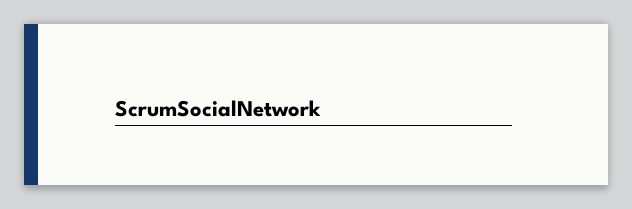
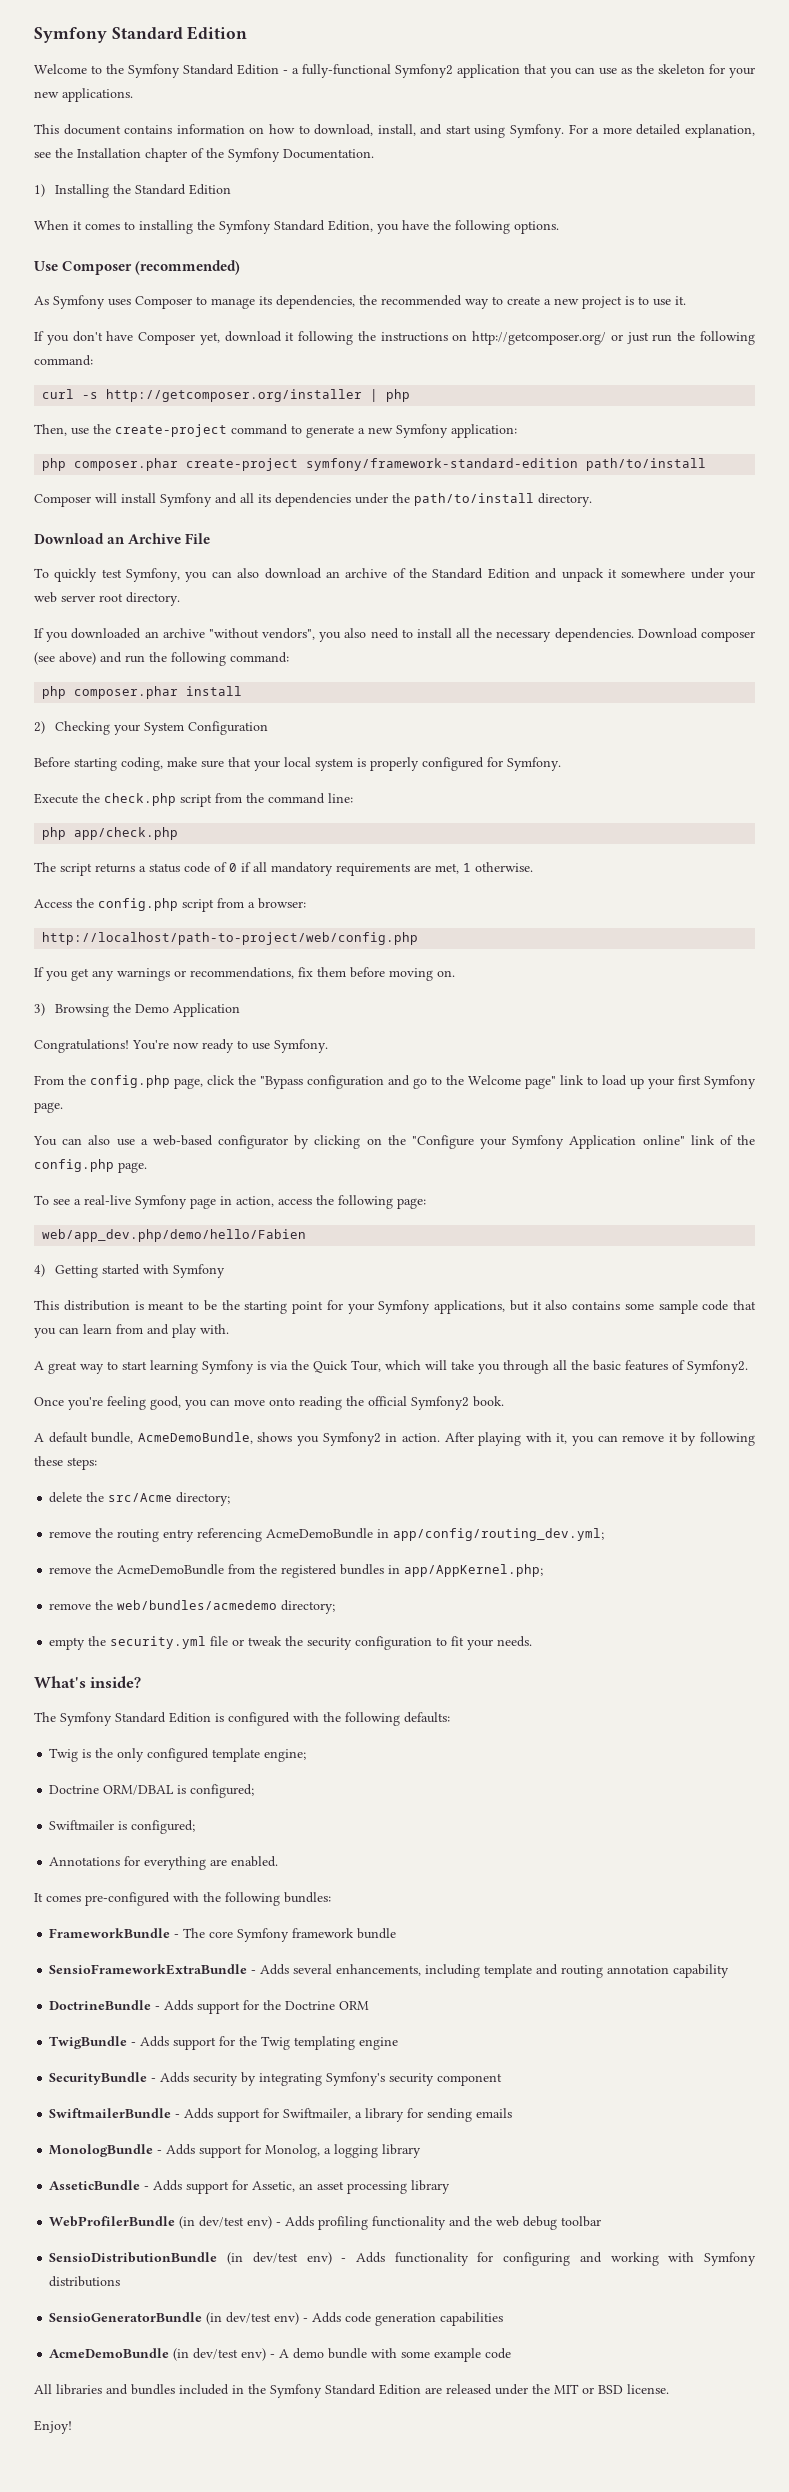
[115,100,321,117] ScrumSocialNetwork -> [34,26,248,43] [34,64,755,78] [34,88,133,102] [34,124,756,138] [34,148,374,162] [34,184,231,198] [34,220,559,234] [34,260,241,275] [34,295,686,309] [34,331,755,345] [34,355,93,366] [42,389,411,402] [34,424,517,438] [42,458,707,471] [34,493,592,507] [34,533,211,544] [34,568,755,582] [34,592,180,606] [34,628,755,642] [34,652,289,666] [42,686,243,699] [34,721,268,735] [34,757,561,771] [34,793,353,807] [42,827,179,840] [34,862,533,876] [34,898,306,912] [42,932,419,945] [34,967,455,981] [34,1003,240,1017] [34,1039,328,1053] [34,1075,756,1089] [34,1102,63,1113] [33,1135,755,1149] [34,1159,147,1173] [34,1195,426,1209] [42,1229,307,1242] [34,1264,225,1278] [34,1300,756,1314] [34,1324,229,1338] [34,1360,748,1374] [34,1396,504,1410] [34,1432,755,1446] [34,1456,97,1470] [49,1492,231,1506] [49,1528,605,1542] [49,1564,544,1578] [49,1600,336,1614] [49,1636,533,1650] [34,1676,142,1688] [34,1712,450,1726] [49,1748,307,1762] [49,1784,255,1798] [49,1820,196,1834] [49,1856,279,1870] [34,1892,331,1906] [49,1928,397,1942] [49,1964,730,1978] [49,2000,370,2014] [49,2036,399,2050] [49,2072,503,2086] [49,2108,513,2122] [49,2144,422,2158] [49,2180,451,2194] [49,2216,602,2230] [49,2252,757,2266] [49,2276,121,2287] [49,2312,504,2326] [49,2348,512,2362] [34,2384,669,2398] [34,2420,72,2434] Symfony Standard Edition // Welcome to the Symfony Standard Edition - a fully-functional Symfony2 application that you can use as the skeleton for your new applications. // This document contains information on how to download, install, and start using Symfony. For a more detailed explanation, see the Installation chapter of the Symfony Documentation. // 1) Installing the Standard Edition // When it comes to installing the Symfony Standard Edition, you have the following options. // Use Composer (recommended) // As Symfony uses Composer to manage its dependencies, the recommended way to create a new project is to use it. // If you don't have Composer yet, download it following the instructions on http://getcomposer.org/ or just run the following command: // curl -s http://getcomposer.org/installer | php // Then, use the create-project command to generate a new Symfony application: // php composer.phar create-project symfony/framework-standard-edition path/to/install // Composer will install Symfony and all its dependencies under the path/to/install directory. // Download an Archive File // To quickly test Symfony, you can also download an archive of the Standard Edition and unpack it somewhere under your web server root directory. // If you downloaded an archive "without vendors", you also need to install all the necessary dependencies. Download composer (see above) and run the following command: // php composer.phar install // 2) Checking your System Configuration // Before starting coding, make sure that your local system is properly configured for Symfony. // Execute the check.php script from the command line: // php app/check.php // The script returns a status code of 0 if all mandatory requirements are met, 1 otherwise. // Access the config.php script from a browser: // http://localhost/path-to-project/web/config.php // If you get any warnings or recommendations, fix them before moving on. // 3) Browsing the Demo Application // Congratulations! You're now ready to use Symfony. // From the config.php page, click the "Bypass configuration and go to the Welcome page" link to load up your first Symfony page. // You can also use a web-based configurator by clicking on the "Configure your Symfony Application online" link of the config.php page. // To see a real-live Symfony page in action, access the following page: // web/app_dev.php/demo/hello/Fabien // 4) Getting started with Symfony // This distribution is meant to be the starting point for your Symfony applications, but it also contains some sample code that you can learn from and play with. // A great way to start learning Symfony is via the Quick Tour, which will take you through all the basic features of Symfony2. // Once you're feeling good, you can move onto reading the official Symfony2 book. // A default bundle, AcmeDemoBundle, shows you Symfony2 in action. After playing with it, you can remove it by following these steps: // delete the src/Acme directory; // remove the routing entry referencing AcmeDemoBundle in app/config/routing_dev.yml; // remove the AcmeDemoBundle from the registered bundles in app/AppKernel.php; // remove the web/bundles/acmedemo directory; // empty the security.yml file or tweak the security configuration to fit your needs. // What's inside? // The Symfony Standard Edition is configured with the following defaults: // Twig is the only configured template engine; // Doctrine ORM/DBAL is configured; // Swiftmailer is configured; // Annotations for everything are enabled. // It comes pre-configured with the following bundles: // FrameworkBundle - The core Symfony framework bundle // SensioFrameworkExtraBundle - Adds several enhancements, including template and routing annotation capability // DoctrineBundle - Adds support for the Doctrine ORM // TwigBundle - Adds support for the Twig templating engine // SecurityBundle - Adds security by integrating Symfony's security component // SwiftmailerBundle - Adds support for Swiftmailer, a library for sending emails // MonologBundle - Adds support for Monolog, a logging library // AsseticBundle - Adds support for Assetic, an asset processing library // WebProfilerBundle (in dev/test env) - Adds profiling functionality and the web debug toolbar // SensioDistributionBundle (in dev/test env) - Adds functionality for configuring and working with Symfony distributions // SensioGeneratorBundle (in dev/test env) - Adds code generation capabilities // AcmeDemoBundle (in dev/test env) - A demo bundle with some example code // All libraries and bundles included in the Symfony Standard Edition are released under the MIT or BSD license. // Enjoy!

